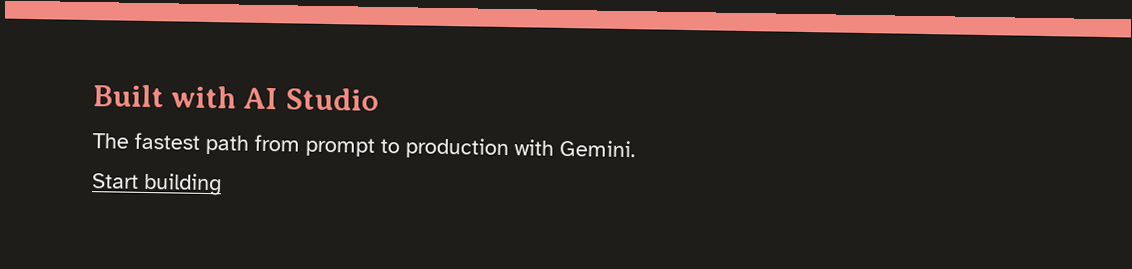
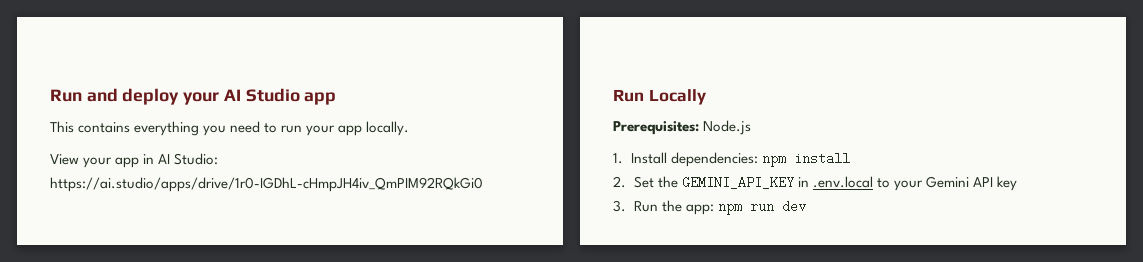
[93,84,379,111] [92,132,636,160] [92,172,222,196] Built with AI Studio // The fastest path from prompt to production with Gemini. // Start building -> [50,88,337,105] [50,121,410,136] [50,153,219,168] [50,177,483,192] [613,89,706,105] [613,120,752,135] [613,152,850,167] [613,176,1017,191] [613,200,806,215] Run and deploy your AI Studio app // This contains everything you need to run your app locally. // View your app in AI Studio: https://ai.studio/apps/drive/1r0-IGDhL-cHmpJH4iv_QmPIM92RQkGi0 // Run Locally // Prerequisites: Node.js // 1. Install dependencies: npm install // 2. Set the GEMINI_API_KEY in .env.local to your Gemini API key // 3. Run the app: npm run dev

